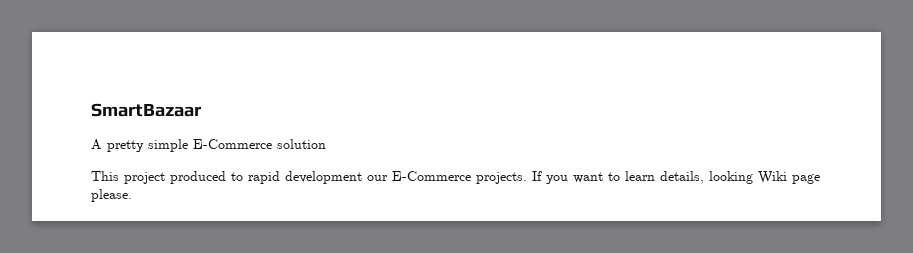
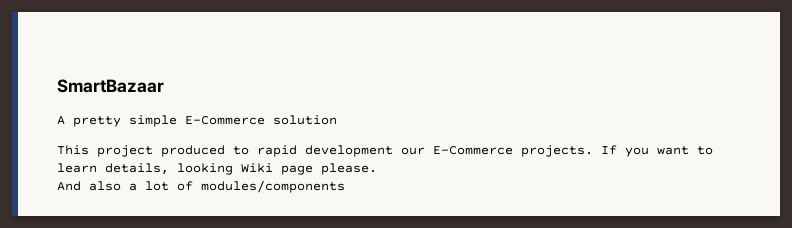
(132, 195) none -> [57,180,345,193] // And also a lot of modules/components

